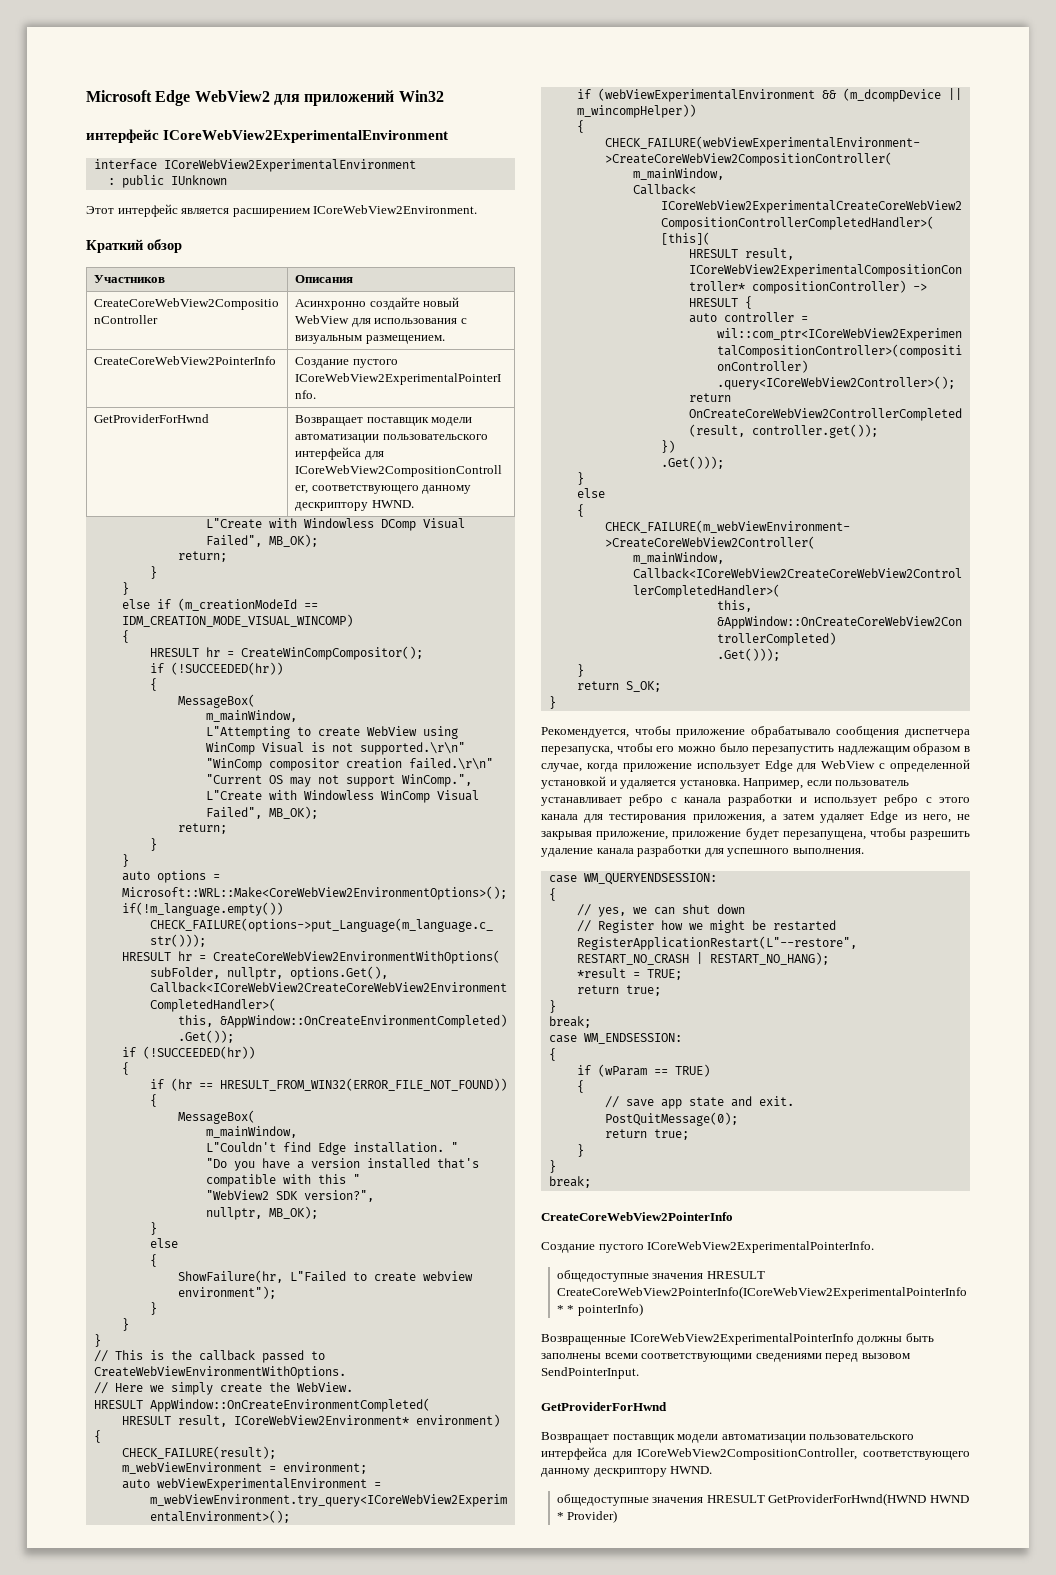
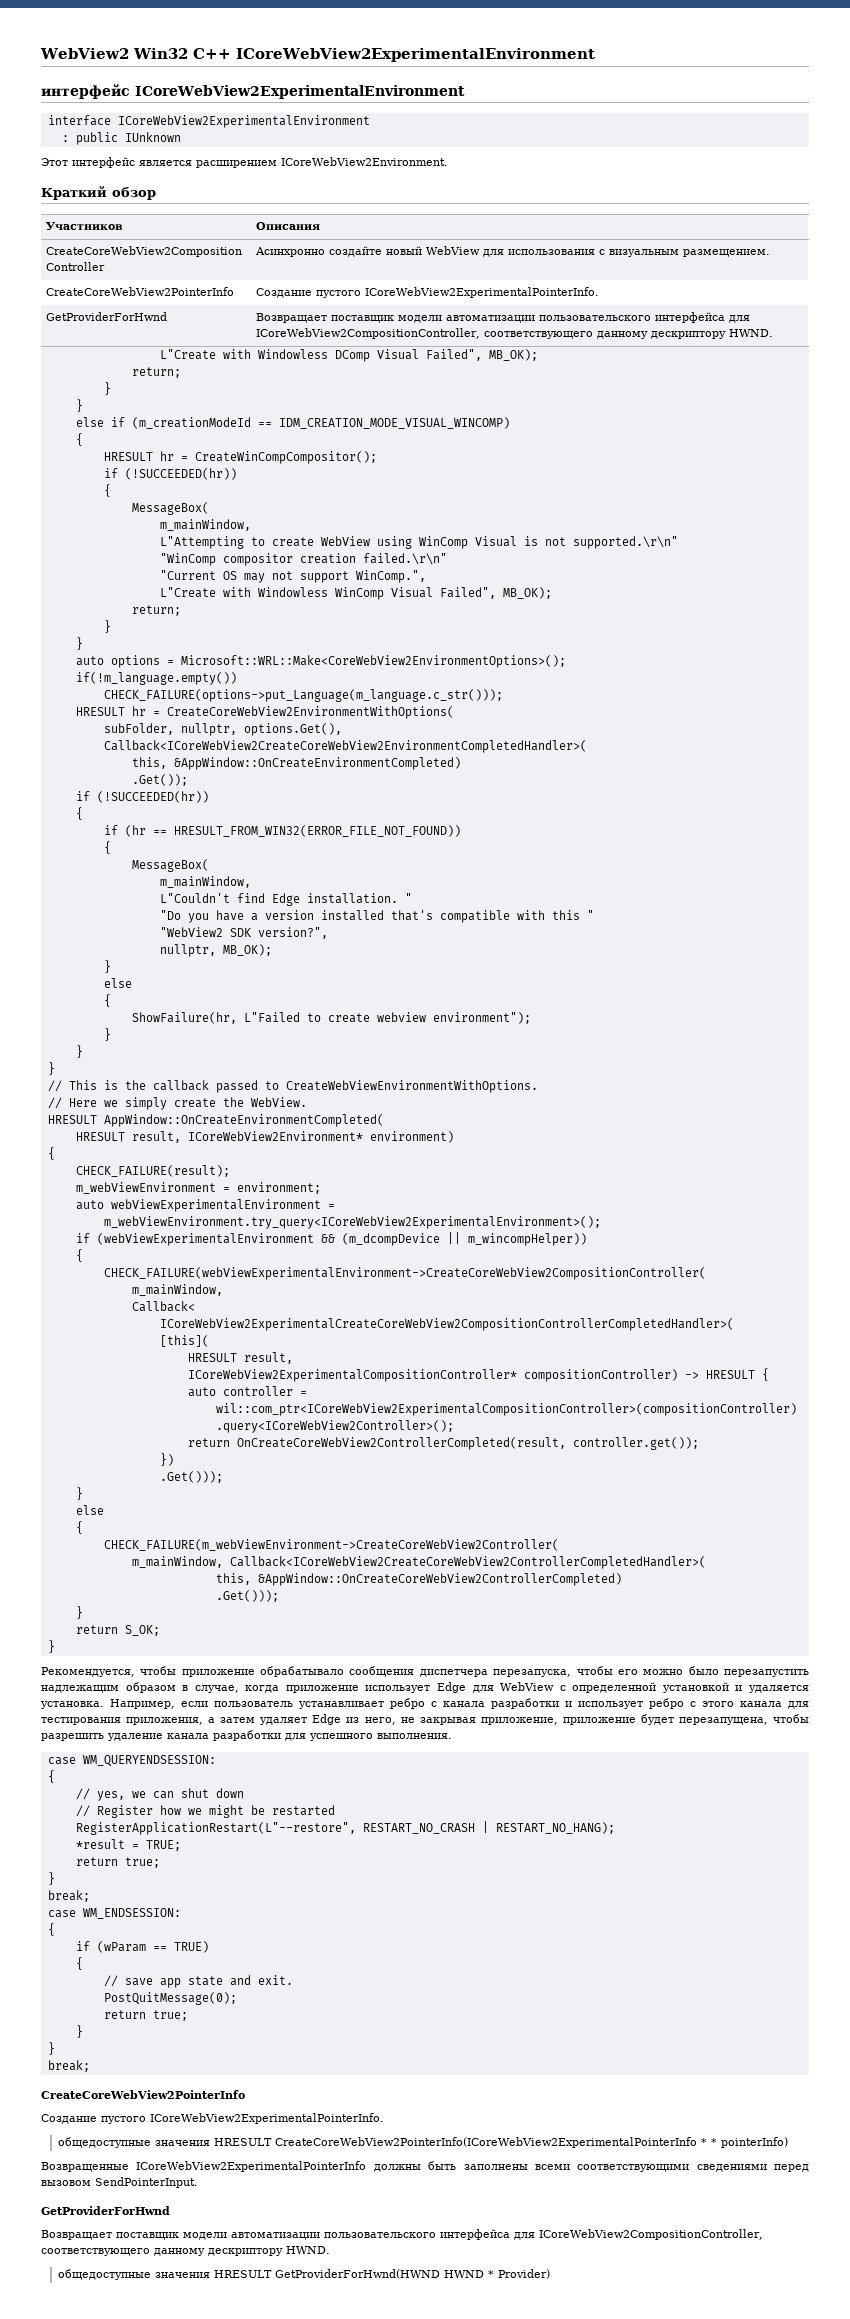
[86,90,395,106] Microsoft Edge WebView2 для приложений -> [40,48,129,59] WebView2
(444, 96) none -> [192,48,595,62] C++ ICoreWebView2ExperimentalEnvironment

